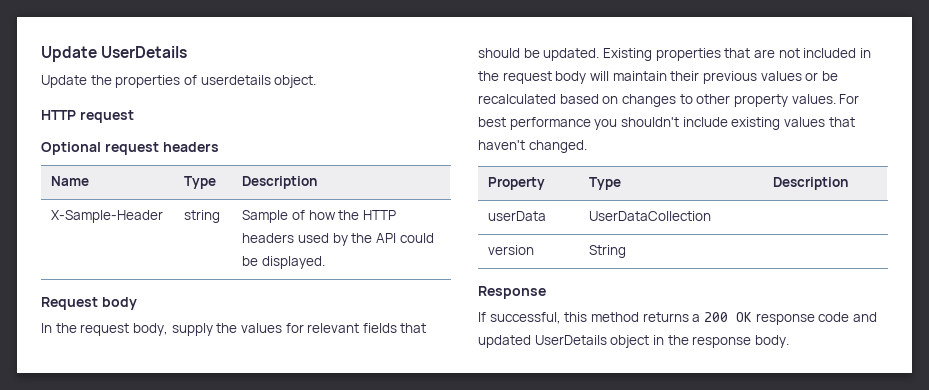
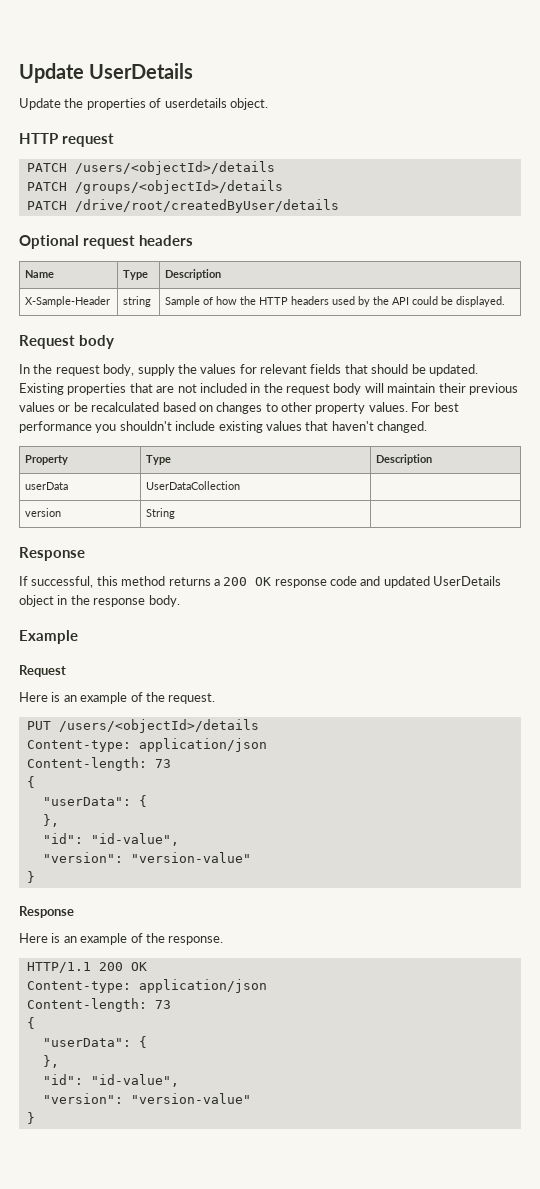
(134, 116) none -> [26,161,275,175] [26,180,283,194] [26,199,339,213] // PATCH /users/<objectId>/details // PATCH /groups/<objectId>/details // PATCH /drive/root/createdByUser/details
(789, 341) none -> [19,630,78,644] [19,665,66,677] [19,692,216,704] [26,719,259,733] [26,738,267,752] [26,757,171,771] [26,776,35,788] [42,795,147,807] [42,814,59,827] [42,833,179,846] [42,852,251,863] [26,871,35,883] [19,906,74,918] [19,933,224,945] [26,962,147,973] [26,979,267,993] [26,998,171,1012] [26,1017,35,1029] [42,1036,147,1048] [42,1055,59,1068] [42,1074,179,1087] [42,1093,251,1104] [26,1112,35,1124] // Example // Request // Here is an example of the request. // PUT /users/<objectId>/details // Content-type: application/json // Content-length: 73 // { // "userData": { // }, // "id": "id-value", // "version": "version-value" // } // Response // Here is an example of the response. // HTTP/1.1 200 OK // Content-type: application/json // Content-length: 73 // { // "userData": { // }, // "id": "id-value", // "version": "version-value" // }

